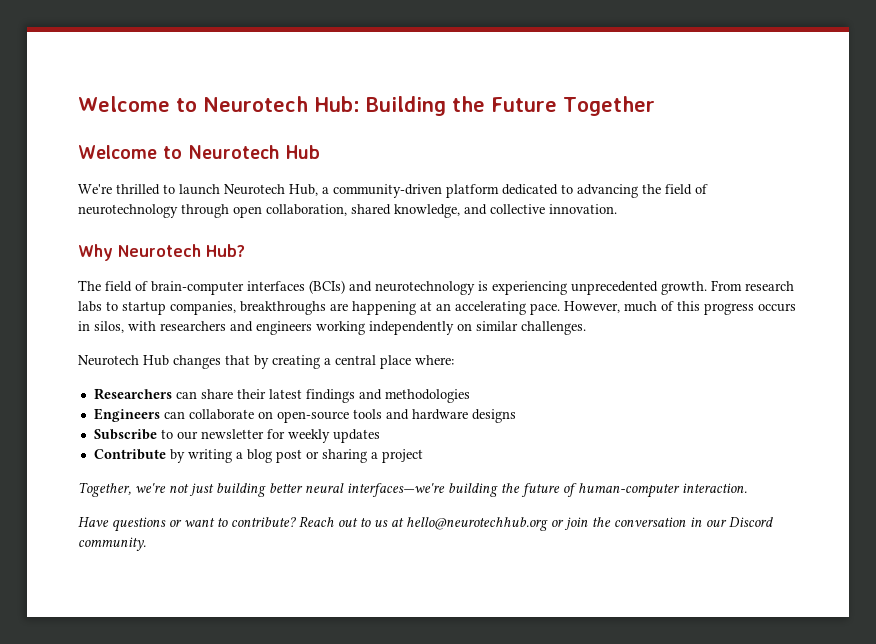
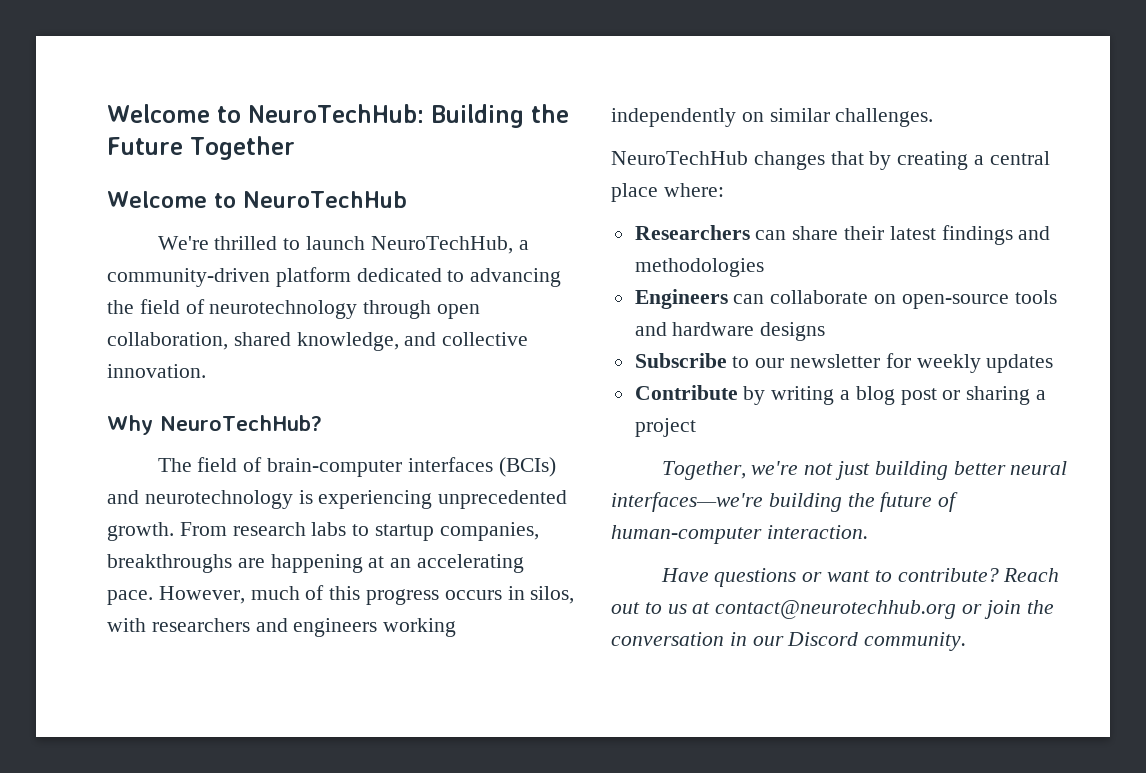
[78,96,360,112] Welcome to Neurotech Hub: -> [107,104,424,123] Welcome to NeuroTechHub:
[187,145,320,159] Neurotech Hub -> [242,191,407,208] NeuroTechHub
[224,184,318,196] Neurotech Hub, -> [370,236,513,254] NeuroTechHub,
[118,244,245,257] Neurotech Hub? -> [160,415,322,431] NeuroTechHub?
[78,355,169,366] Neurotech Hub -> [611,151,748,165] NeuroTechHub
[406,517,548,531] hello@neurotechhub.org -> [715,600,957,619] contact@neurotechhub.org

